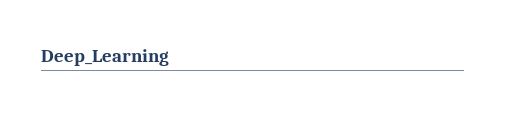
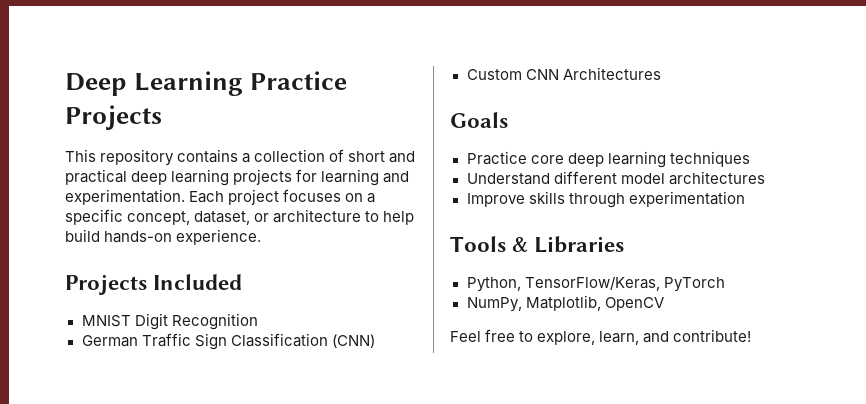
[41,49,169,66] Deep_Learning -> [65,71,348,96] [65,105,162,130] [65,149,416,166] [65,169,410,186] [65,189,376,205] [65,209,415,225] [65,229,262,245] [65,274,243,295] [81,313,258,330] [81,333,375,350] [466,67,661,80] [450,112,508,128] [466,151,750,168] [466,171,765,185] [466,191,745,208] [450,236,625,253] [466,276,725,292] [466,295,664,312] [450,329,752,345] Deep Learning Practice Projects // This repository contains a collection of short and practical deep learning projects for learning and experimentation. Each project focuses on a specific concept, dataset, or architecture to help build hands-on experience. // Projects Included // MNIST Digit Recognition // German Traffic Sign Classification (CNN) // Custom CNN Architectures // Goals // Practice core deep learning techniques // Understand different model architectures // Improve skills through experimentation // Tools & Libraries // Python, TensorFlow/Keras, PyTorch // NumPy, Matplotlib, OpenCV // Feel free to explore, learn, and contribute!

